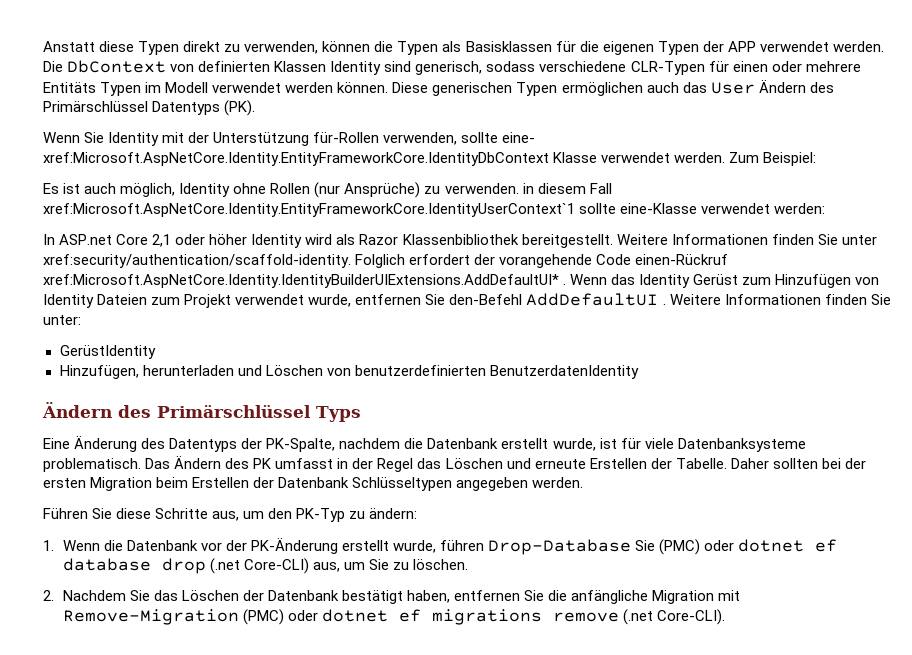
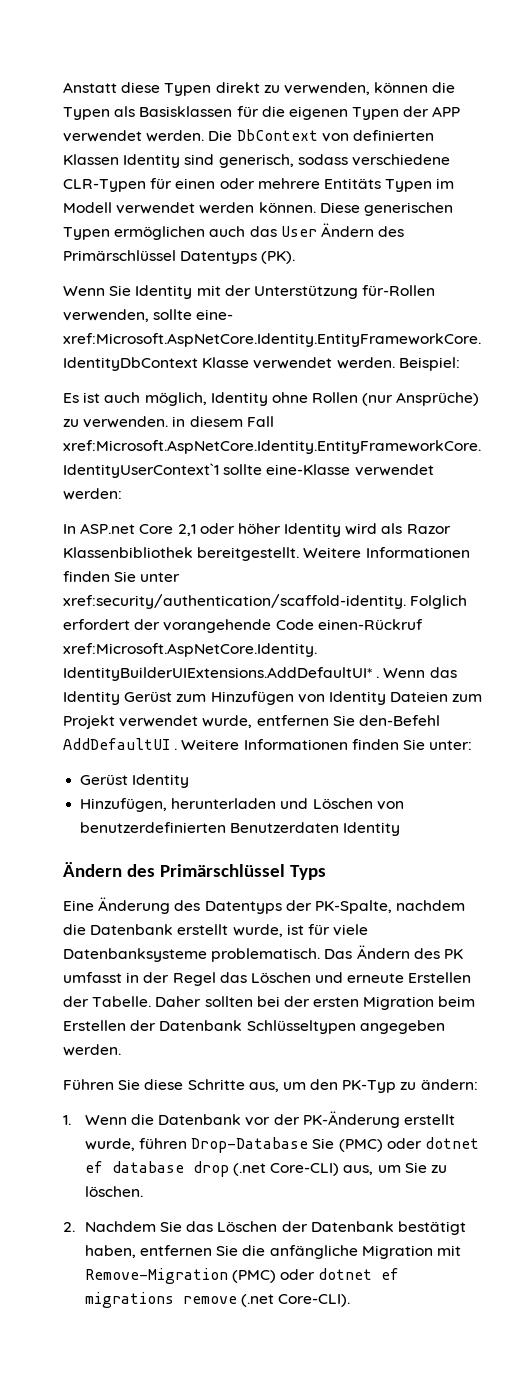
[729,152,760,163] Zum -> (395, 363) none
[59,345,156,359] GerüstIdentity -> [80,774,190,788] Gerüst Identity
[489,365,639,379] BenutzerdatenIdentity -> [230,822,401,836] Benutzerdaten Identity

